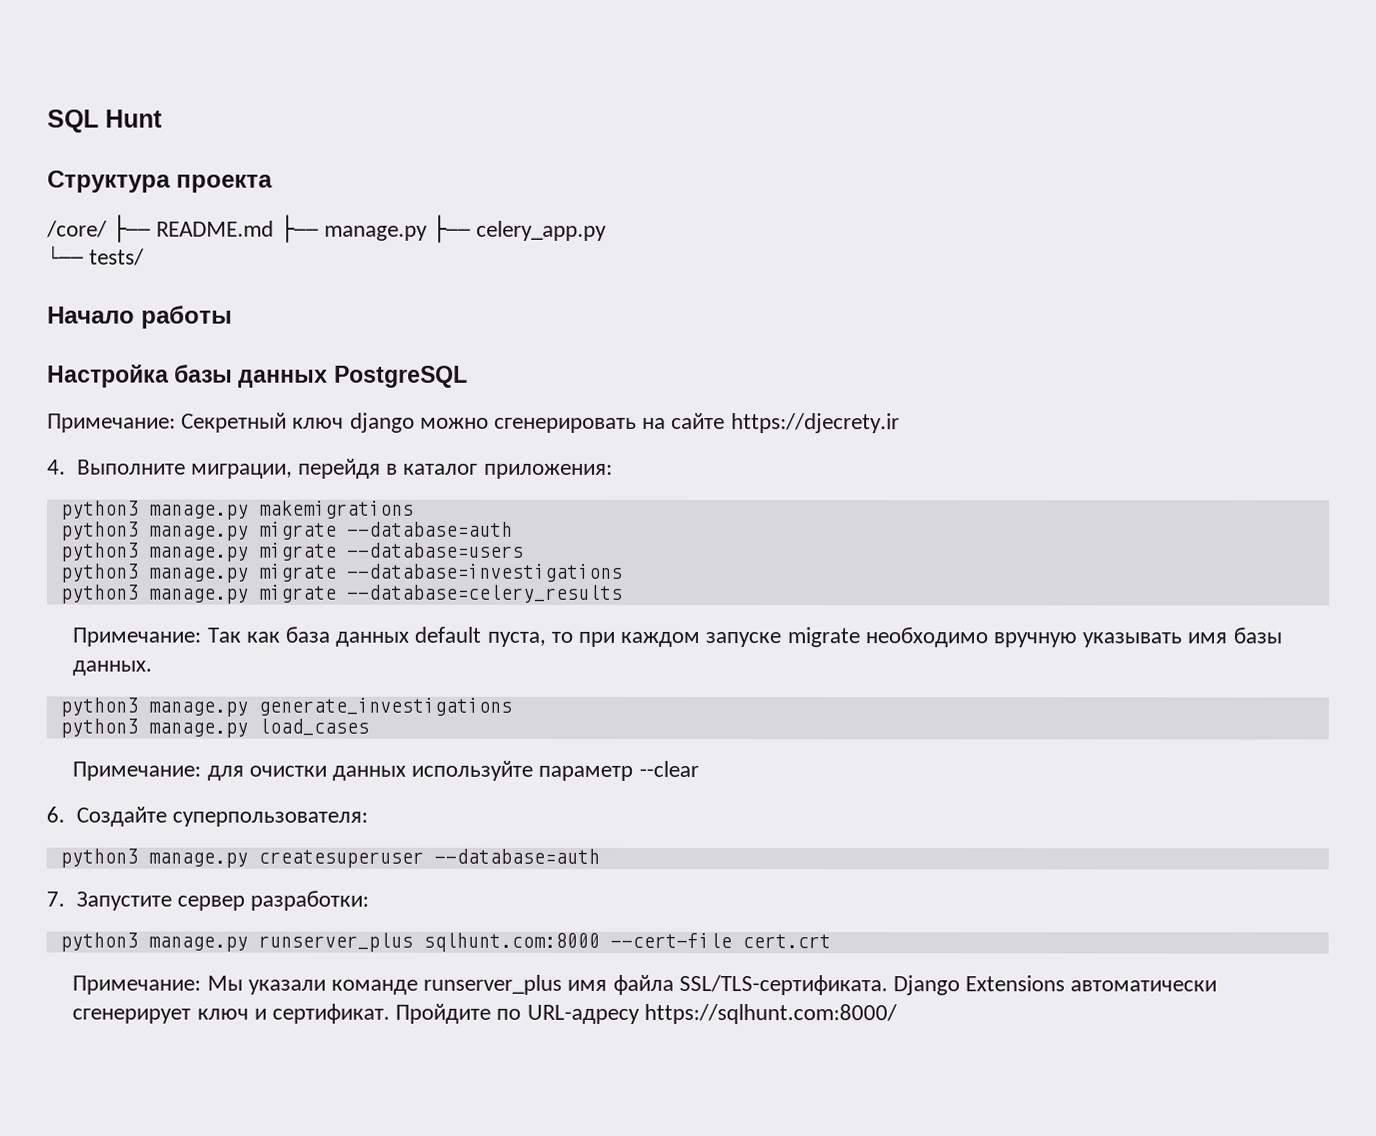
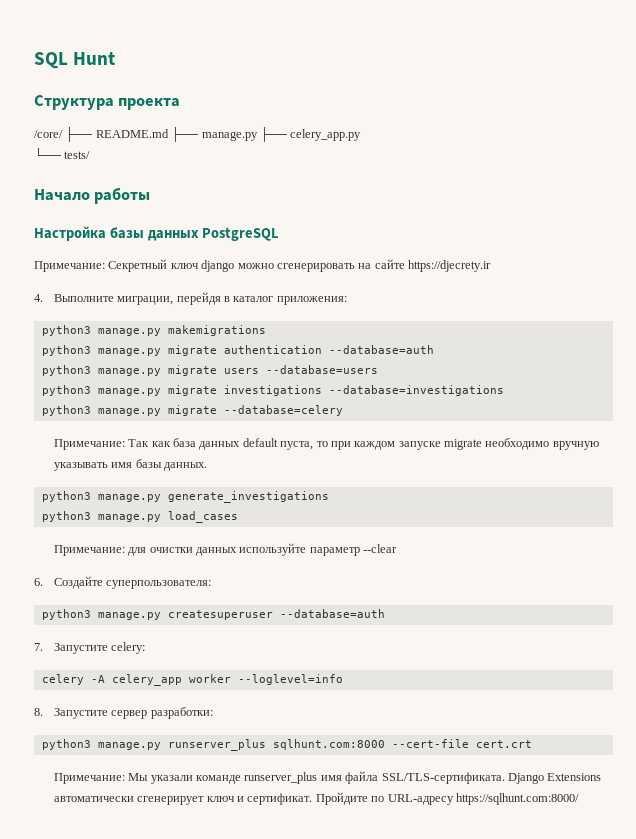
(337, 530) none -> [223,345,322,354] authentication
(337, 551) none -> [223,368,259,374] users
(337, 572) none -> [223,385,322,396] investigations
[345,584,622,603] --database=celery_results -> [223,405,343,416] --database=celery
(172, 901) none -> [111,642,146,654] [41,674,343,686] [34,708,108,719] celery: // celery -A celery_app worker --loglevel=info // 8. Запустите

